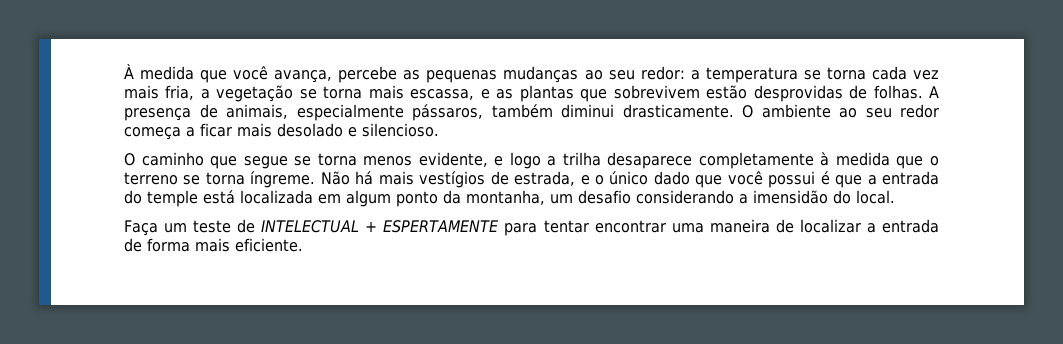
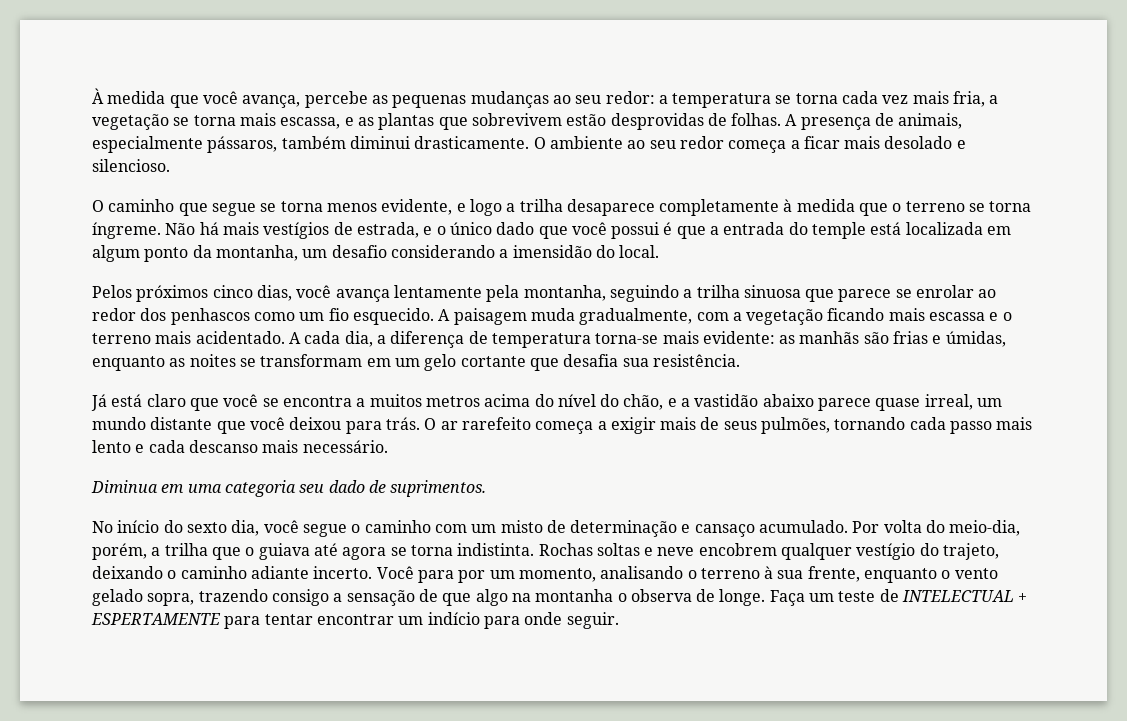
(895, 197) none -> [92,285,997,302] [92,308,1012,325] [92,331,1006,348] [92,354,740,371] [91,394,1003,411] [92,417,1033,434] [92,440,388,453] [91,480,487,497] [92,520,1021,537] [92,543,1000,560] [92,566,998,583] [92,589,766,606] Pelos próximos cinco dias, você avança lentamente pela montanha, seguindo a trilha sinuosa que parece se enrolar ao redor dos penhascos como um fio esquecido. A paisagem muda gradualmente, com a vegetação ficando mais escassa e o terreno mais acidentado. A cada dia, a diferença de temperatura torna-se mais evidente: as manhãs são frias e úmidas, enquanto as noites se transformam em um gelo cortante que desafia sua resistência. // Já está claro que você se encontra a muitos metros acima do nível do chão, e a vastidão abaixo parece quase irreal, um mundo distante que você deixou para trás. O ar rarefeito começa a exigir mais de seus pulmões, tornando cada passo mais lento e cada descanso mais necessário. // Diminua em uma categoria seu dado de suprimentos. // No início do sexto dia, você segue o caminho com um misto de determinação e cansaço acumulado. Por volta do meio-dia, porém, a trilha que o guiava até agora se torna indistinta. Rochas soltas e neve encobrem qualquer vestígio do trajeto, deixando o caminho adiante incerto. Você para por um momento, analisando o terreno à sua frente, enquanto o vento gelado sopra, trazendo consigo a sensação de que algo na montanha o observa de longe.
[671,219,940,233] [124,238,303,252] uma maneira de localizar a entrada de forma mais eficiente. -> [398,612,619,629] um indício para onde seguir.

